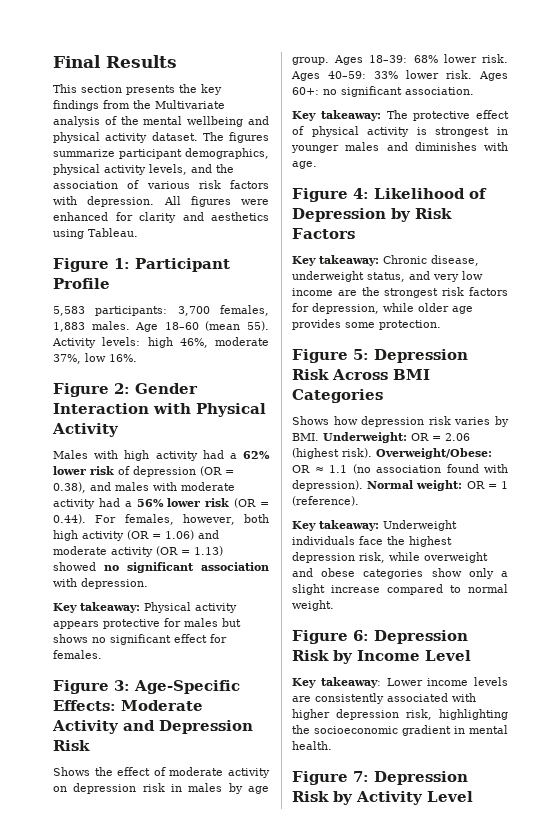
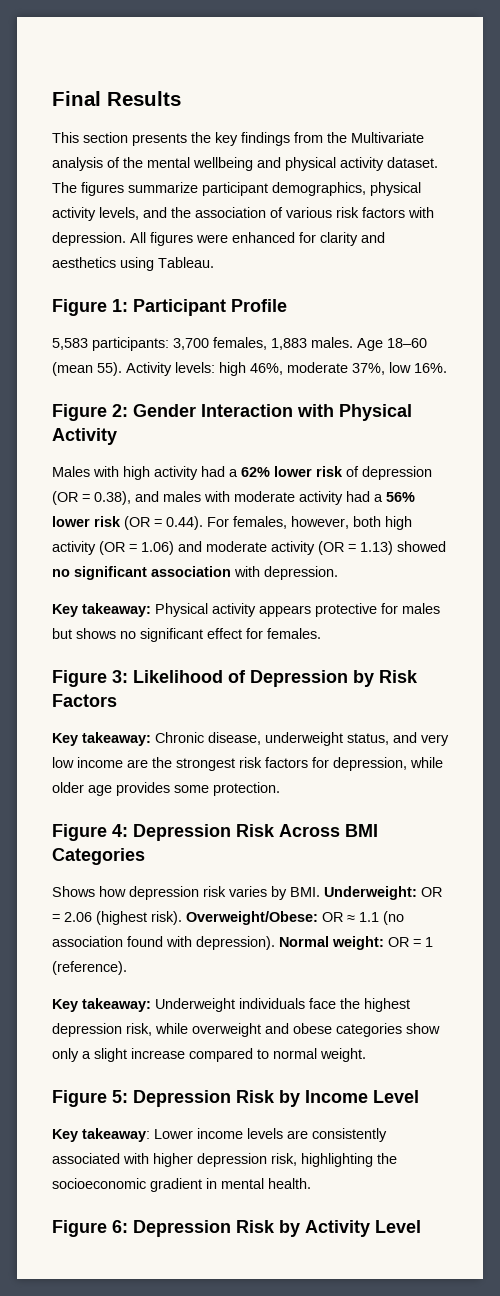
[134,680,240,694] [53,700,203,711] [52,720,253,734] [53,740,90,751] [53,767,270,778] [53,783,269,794] [292,54,508,65] [291,70,508,81] [292,86,474,97] [292,110,509,121] [292,126,508,137] [291,142,508,153] [292,161,317,169] [292,188,369,202] Age-Specific Effects: Moderate Activity and Depression Risk // Shows the effect of moderate activity on depression risk in males by age group. Ages 18–39: 68% lower risk. Ages 40–59: 33% lower risk. Ages 60+: no significant association. // Key takeaway: The protective effect of physical activity is strongest in younger males and diminishes with age. // Figure 4: -> (128, 676) none
[353,349,369,360] 5: -> [112,824,128,837] 4:
[353,630,369,641] 6: -> [112,1090,128,1103] 5:
[353,771,369,782] 7: -> [112,1220,128,1233] 6:

